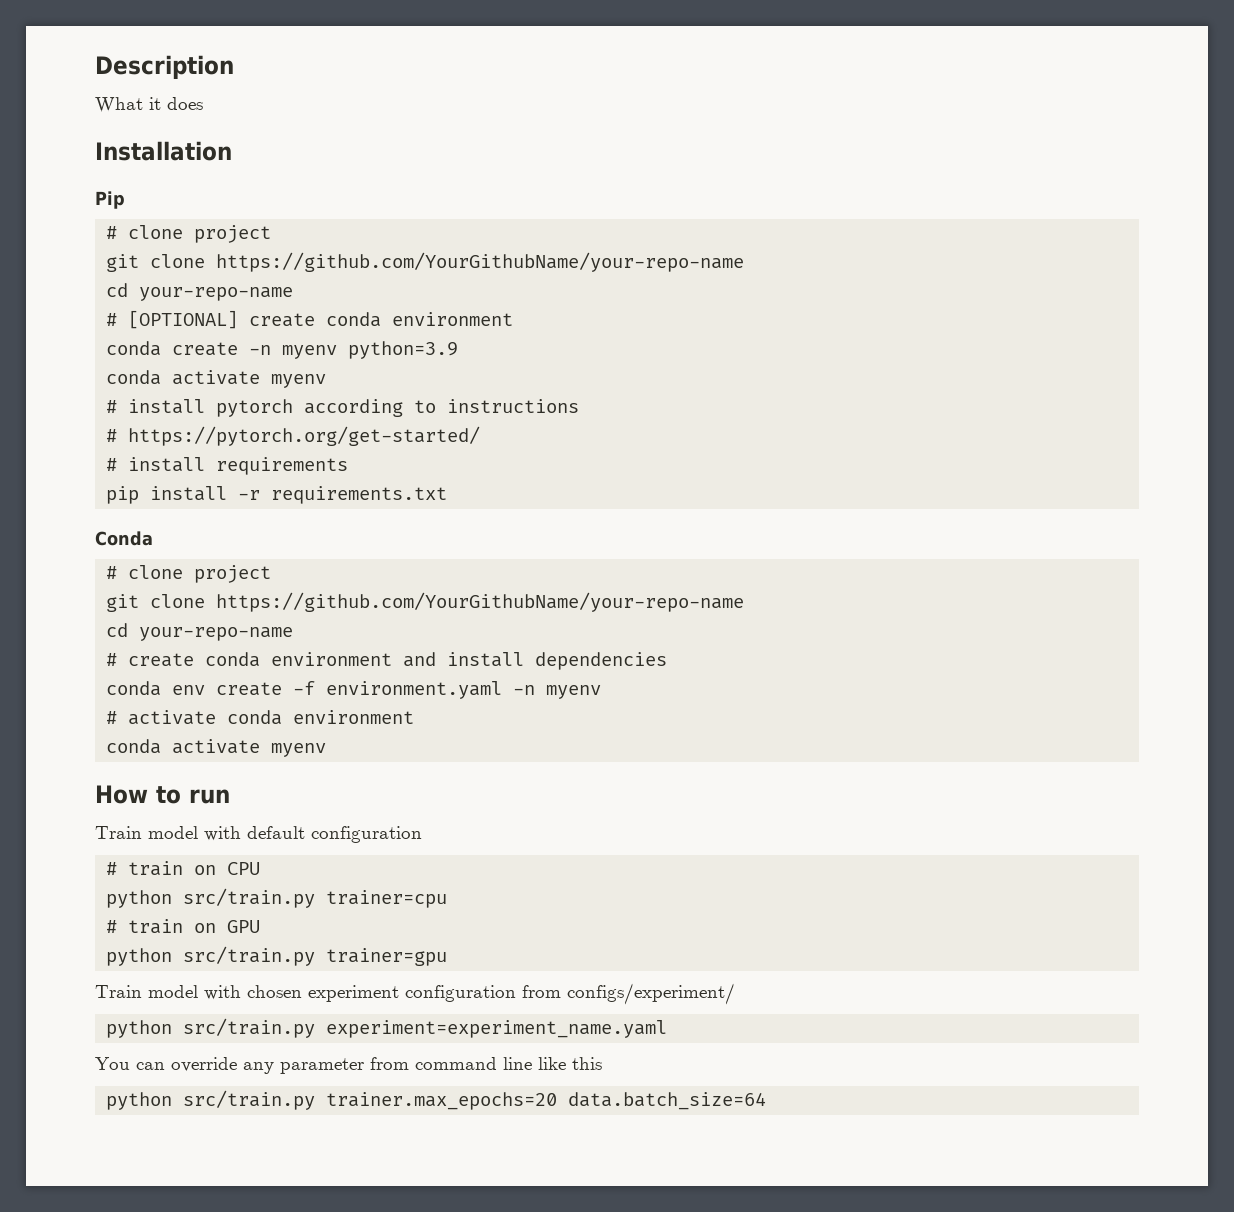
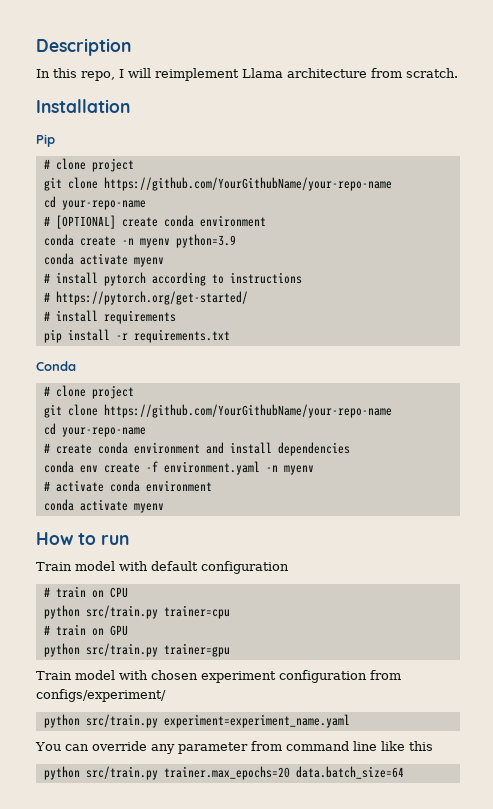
[95,97,203,113] What it does -> [36,68,458,81] In this repo, I will reimplement Llama architecture from scratch.

